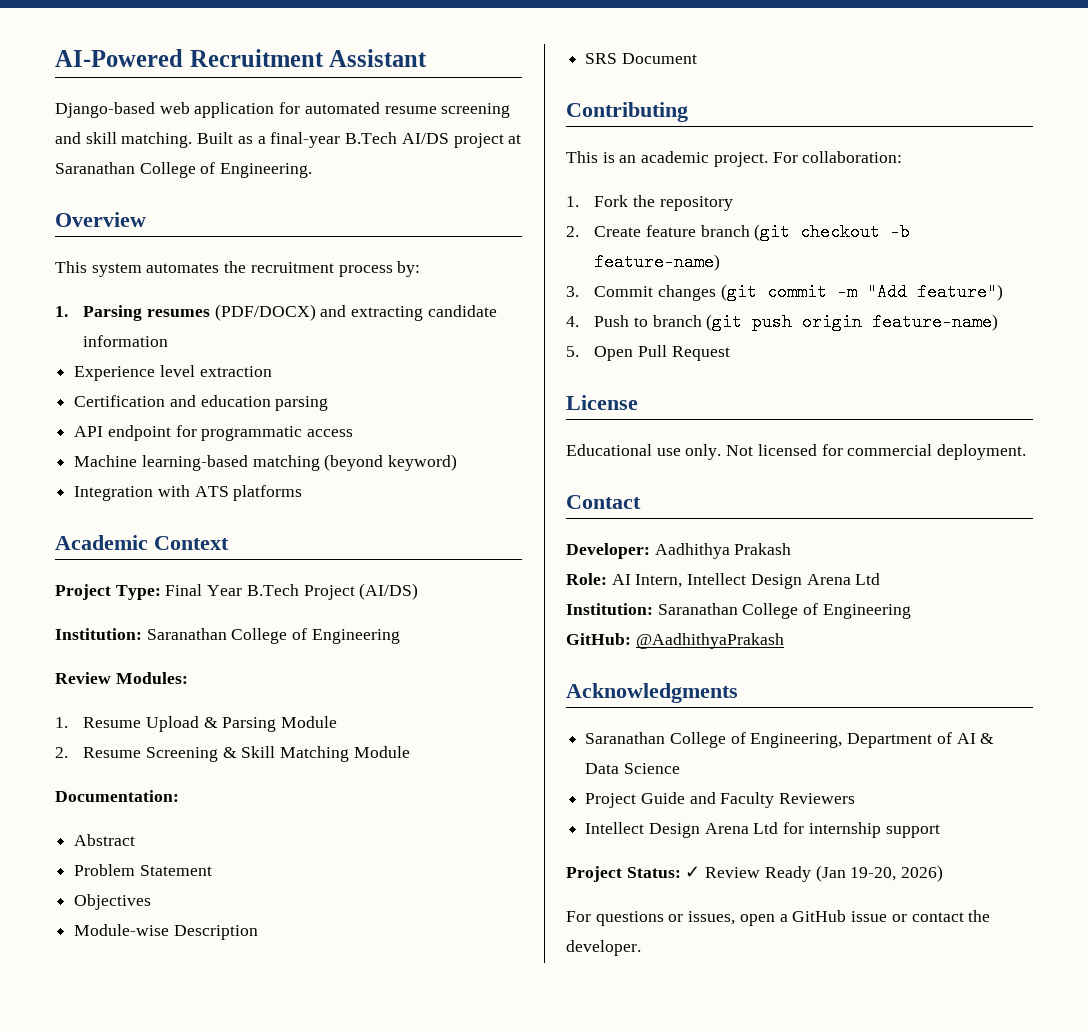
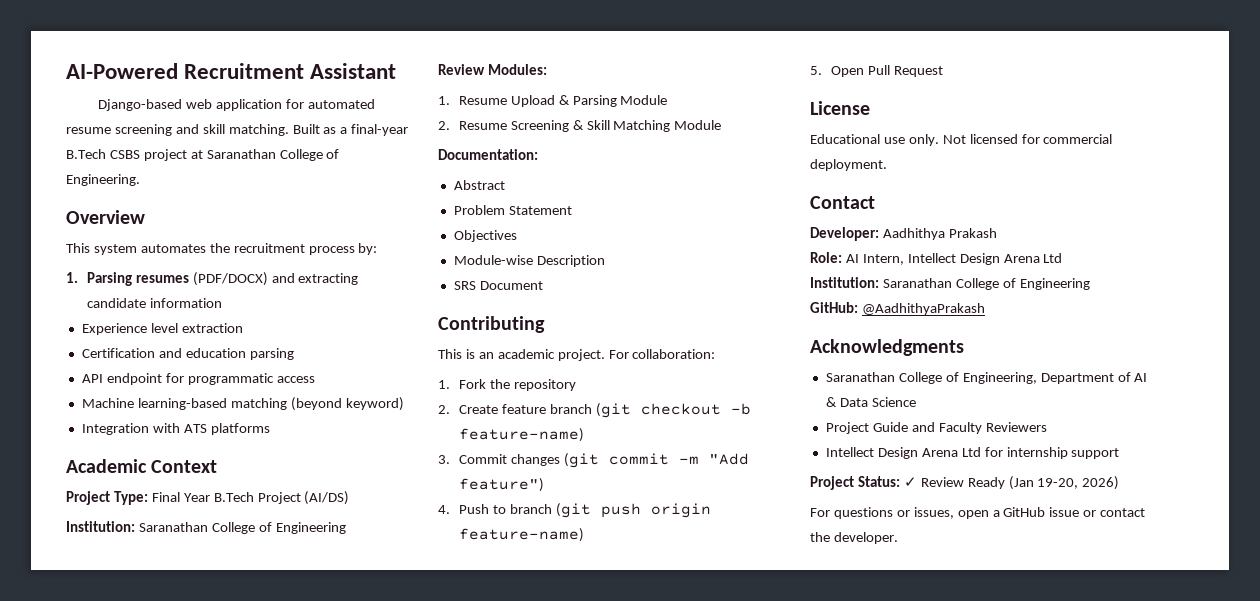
[401,133,449,144] AI/DS -> [109,150,140,159] CSBS

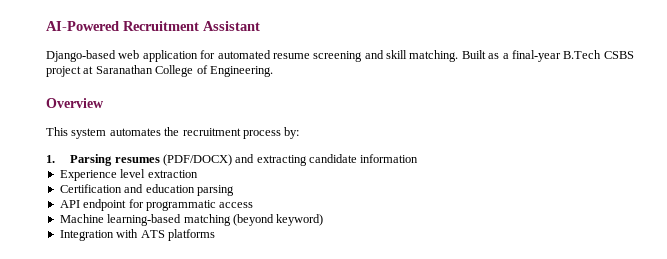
[66,459,218,473] [66,491,350,505] [66,521,346,534] [438,64,547,75] [438,95,668,107] [438,120,722,132] [438,149,538,160] [453,180,505,190] [453,205,572,215] [453,230,517,242] [453,255,605,267] [453,281,543,290] [438,316,545,333] [438,349,716,361] [438,379,576,391] [438,403,751,418] [458,428,584,442] [438,453,749,468] [458,478,544,492] [438,503,711,518] [458,528,584,542] [810,65,943,77] [810,101,870,115] [810,134,1113,146] [810,159,887,171] [810,196,875,209] [810,227,997,241] [810,252,1063,265] [810,277,1090,290] [810,302,985,315] [810,339,964,356] [825,372,1148,384] [825,397,916,407] [825,422,1047,434] [825,447,1120,459] [810,476,1120,490] [810,507,1146,519] [810,532,898,544] // Academic Context // Project Type: Final Year B.Tech Project (AI/DS) // Institution: Saranathan College of Engineering // Review Modules: // 1. Resume Upload & Parsing Module // 2. Resume Screening & Skill Matching Module // Documentation: // Abstract // Problem Statement // Objectives // Module-wise Description // SRS Document // Contributing // This is an academic project. For collaboration: // 1. Fork the repository // 2. Create feature branch (git checkout -b feature-name) // 3. Commit changes (git commit -m "Add feature") // 4. Push to branch (git push origin feature-name) // 5. Open Pull Request // License // Educational use only. Not licensed for commercial deployment. // Contact // Developer: Aadhithya Prakash // Role: AI Intern, Intellect Design Arena Ltd // Institution: Saranathan College of Engineering // GitHub: @AadhithyaPrakash // Acknowledgments // Saranathan College of Engineering, Department of AI & Data Science // Project Guide and Faculty Reviewers // Intellect Design Arena Ltd for internship support // Project Status: ✓ Review Ready (Jan 19-20, 2026) // For questions or issues, open a GitHub issue or contact the developer. -> (215, 235) none

